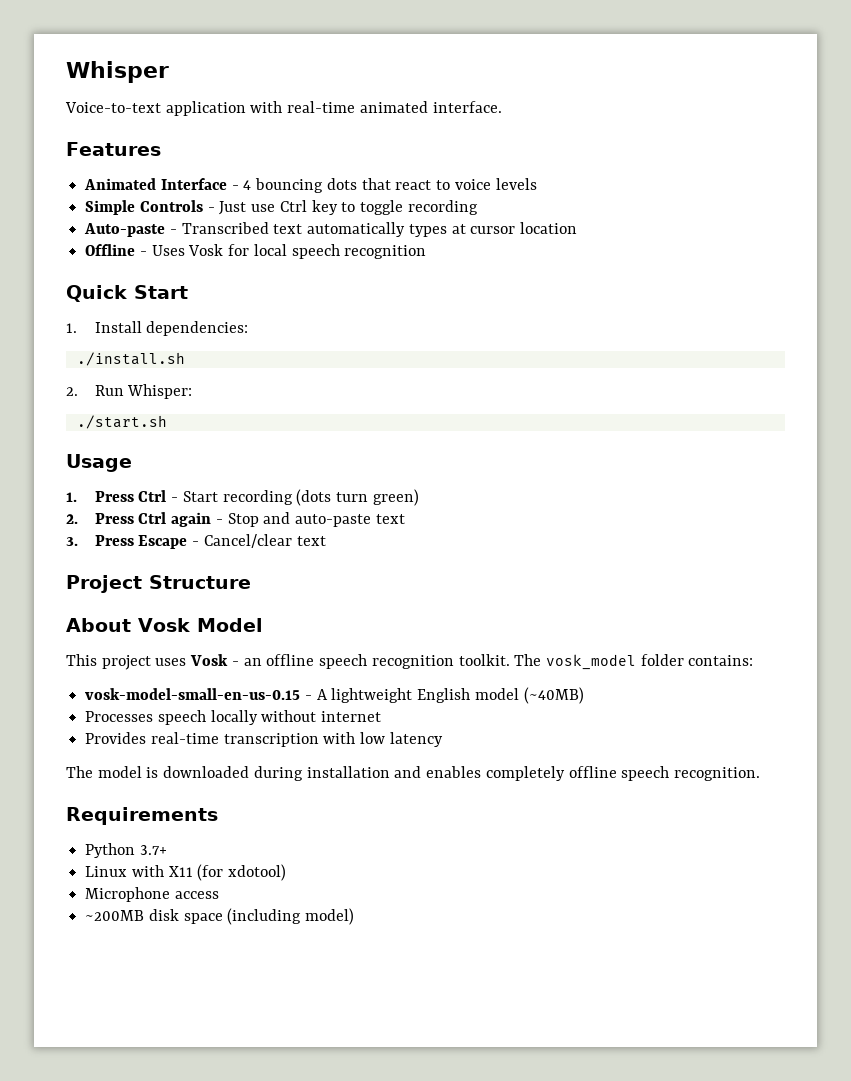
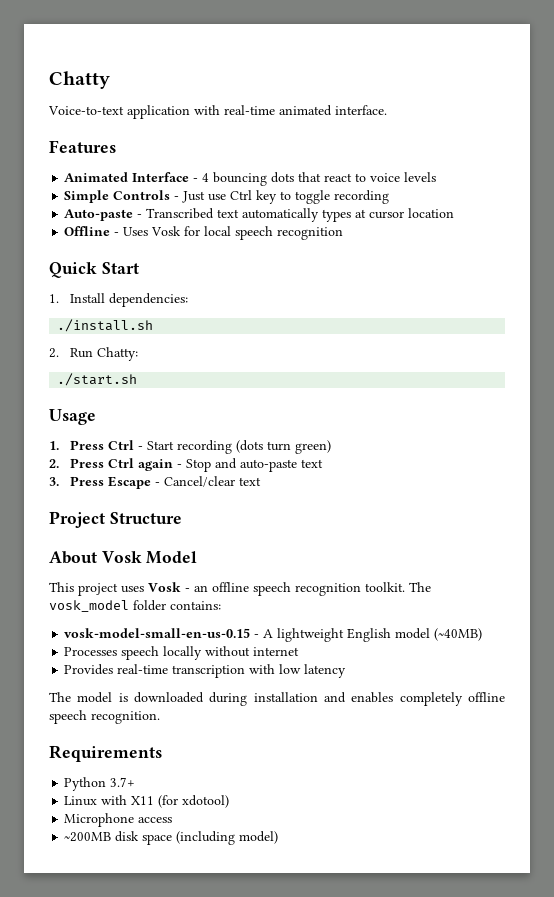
[66,61,169,83] Whisper -> [49,71,110,89] Chatty
[127,384,193,399] Whisper: -> [97,347,139,361] Chatty:

